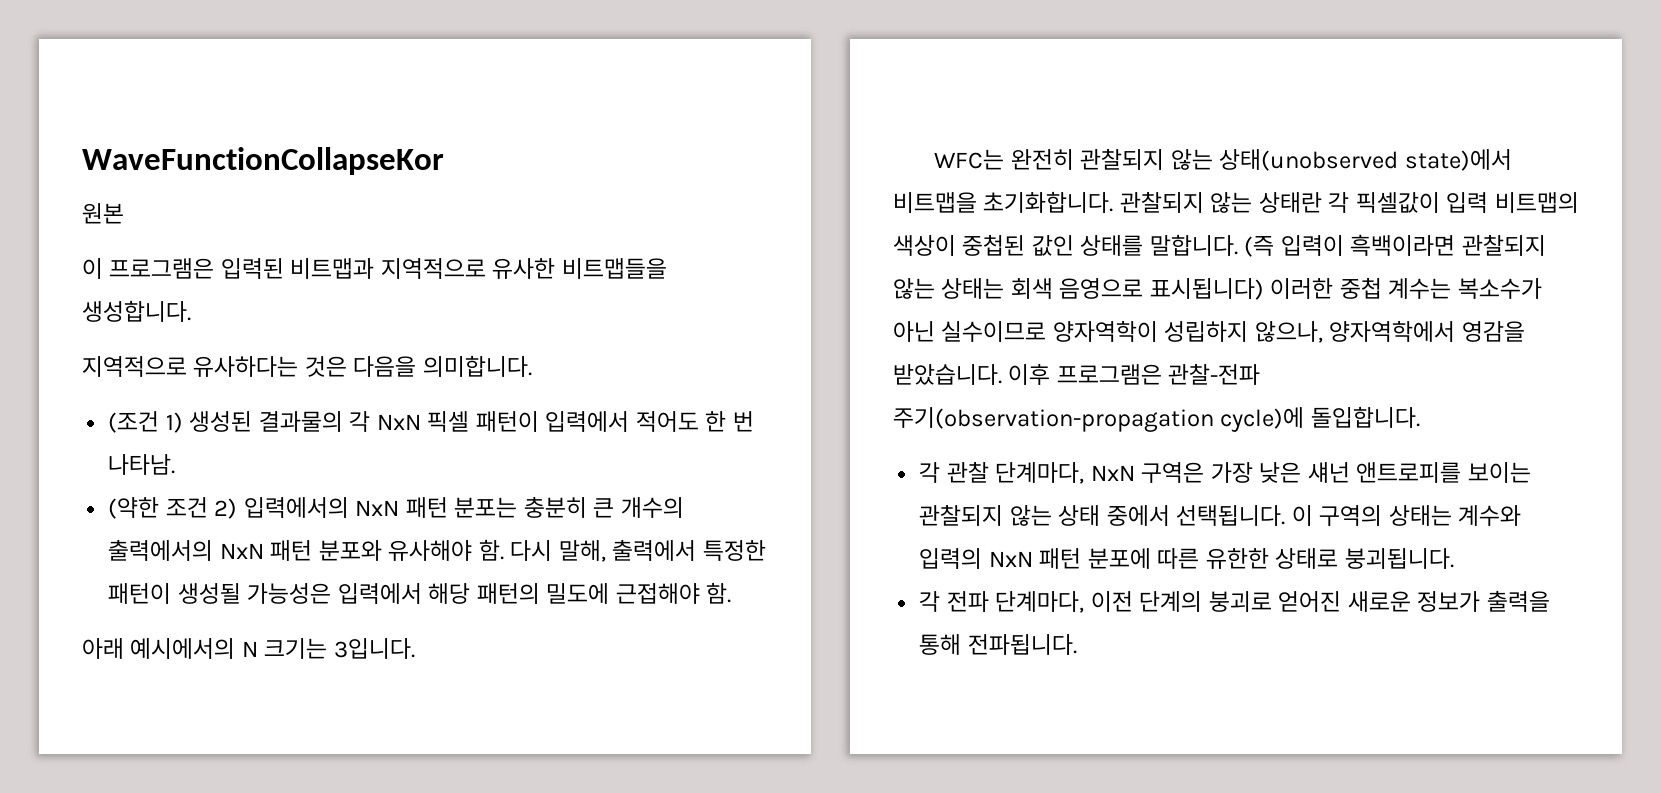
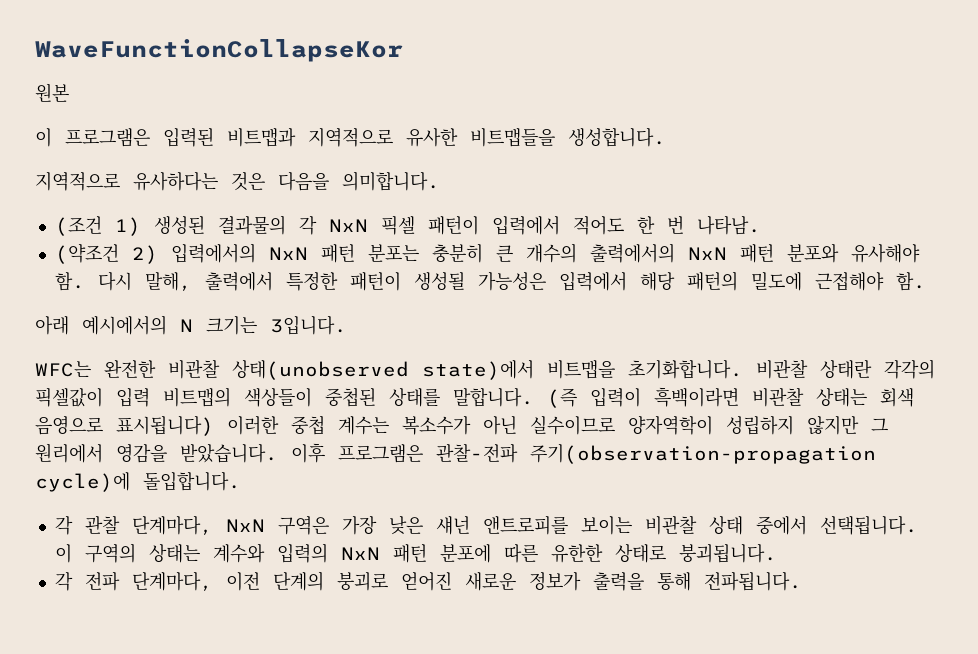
[108,497,208,519] (약한 조건 -> [54,243,119,264] (약조건
[1010,149,1213,170] 완전히 관찰되지 않는 -> [104,359,220,379] 완전한 비관찰
[1119,192,1579,213] [893,234,1074,256] 관찰되지 않는 상태란 각 픽셀값이 입력 비트맵의 색상이 중첩된 값인 -> [756,359,935,379] [35,387,376,407] 비관찰 상태란 각각의 픽셀값이 입력 비트맵의 색상들이 중첩된
[1461,235,1546,256] [893,278,935,299] 관찰되지 않는 -> [752,387,804,407] 비관찰
[1254,320,1456,343] 않으나, 양자역학에서 -> [807,415,888,435] [35,443,103,463] 않지만 그 원리에서
[919,505,1052,526] 관찰되지 않는 -> [644,515,697,535] 비관찰

